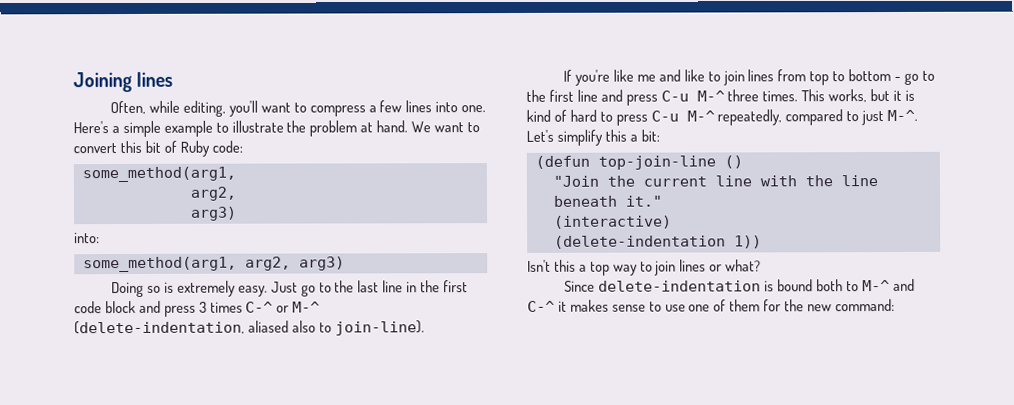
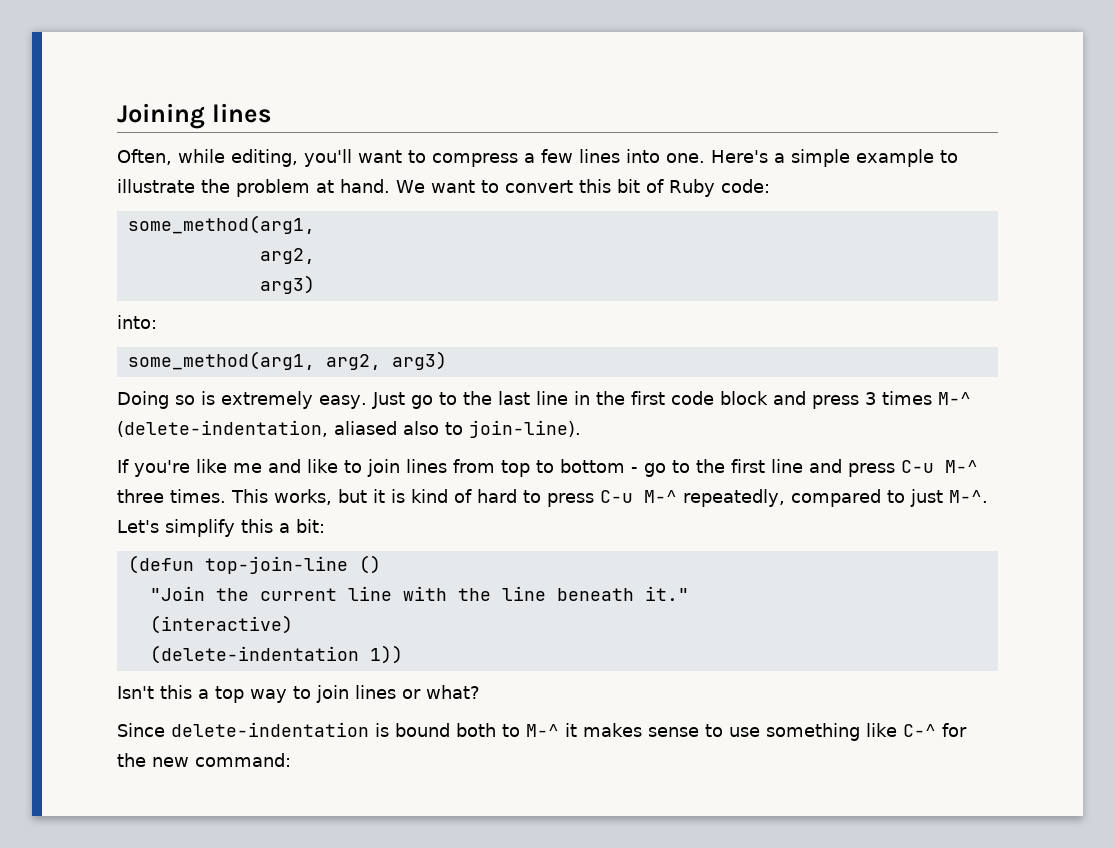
[245,301,290,313] C-^ or -> (932, 398) none
[892,278,915,291] [527,300,555,312] and C-^ -> (559, 730) none
[688,299,761,312] one of them -> [766,723,936,741] something like C-^

